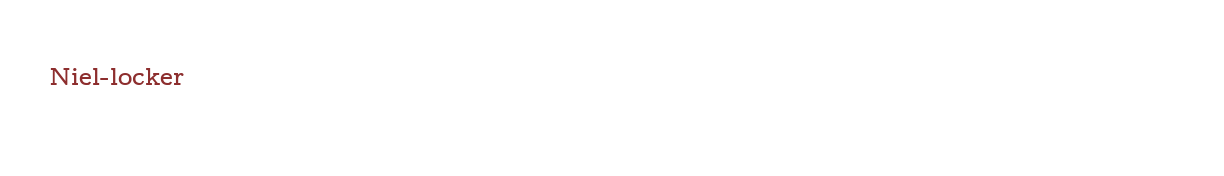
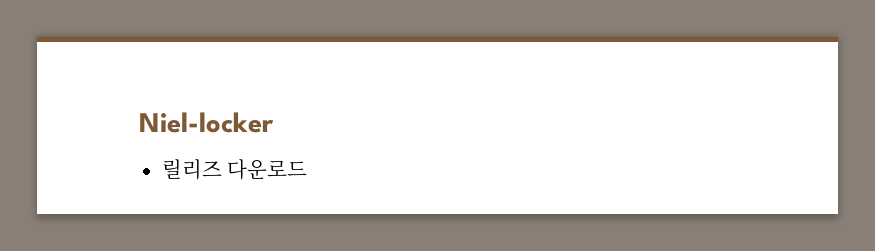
(184, 76) none -> [161,159,308,180] // 릴리즈 다운로드

